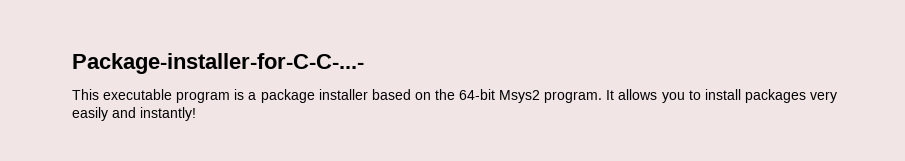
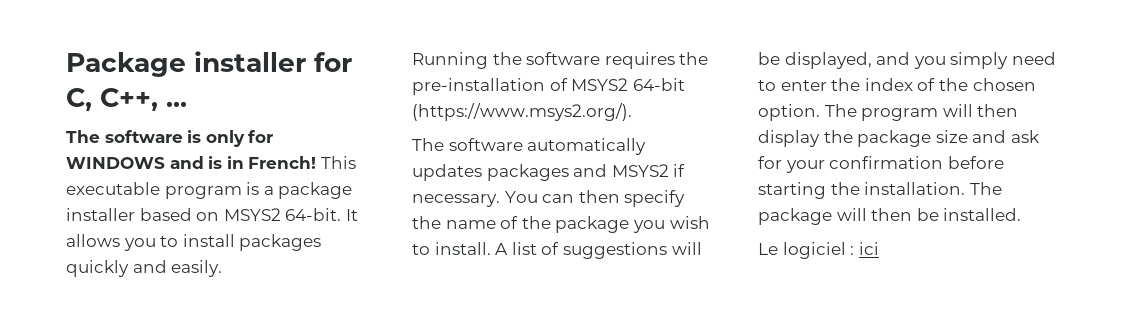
[72,53,364,74] Package-installer-for-C-C-...- // -> [66,51,352,77] [66,88,187,112] [66,130,274,147] [66,156,317,169] Package installer for C, C++, ... // The software is only for WINDOWS and is in French!
[434,89,603,103] the 64-bit Msys2 program. -> [223,208,342,221] MSYS2 64-bit.
[809,91,837,103] [72,107,196,121] very easily and instantly! -> [66,260,223,277] [412,52,709,69] [412,78,685,95] [412,103,632,121] [412,138,647,155] [412,164,686,181] [412,190,686,207] [412,216,710,233] [412,242,702,259] [758,52,1056,69] [758,78,1036,91] [758,104,1019,121] [758,130,1040,147] [758,156,1004,173] [758,182,1002,199] [758,208,1022,225] [758,242,879,259] quickly and easily. // Running the software requires the pre-installation of MSYS2 64-bit (https://www.msys2.org/). // The software automatically updates packages and MSYS2 if necessary. You can then specify the name of the package you wish to install. A list of suggestions will be displayed, and you simply need to enter the index of the chosen option. The program will then display the package size and ask for your confirmation before starting the installation. The package will then be installed. // Le logiciel : ici

